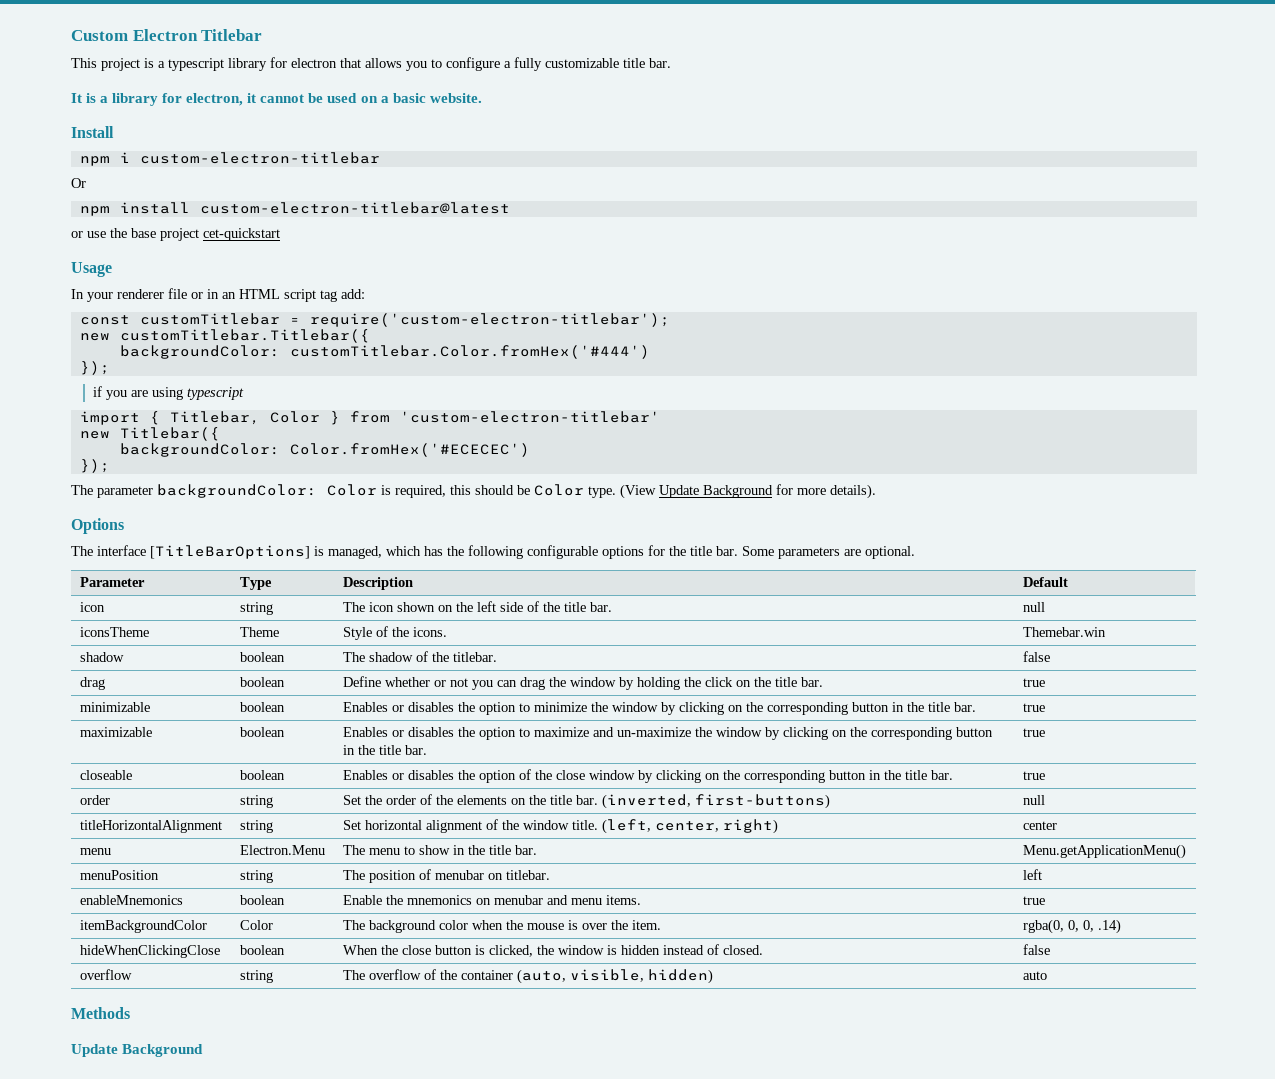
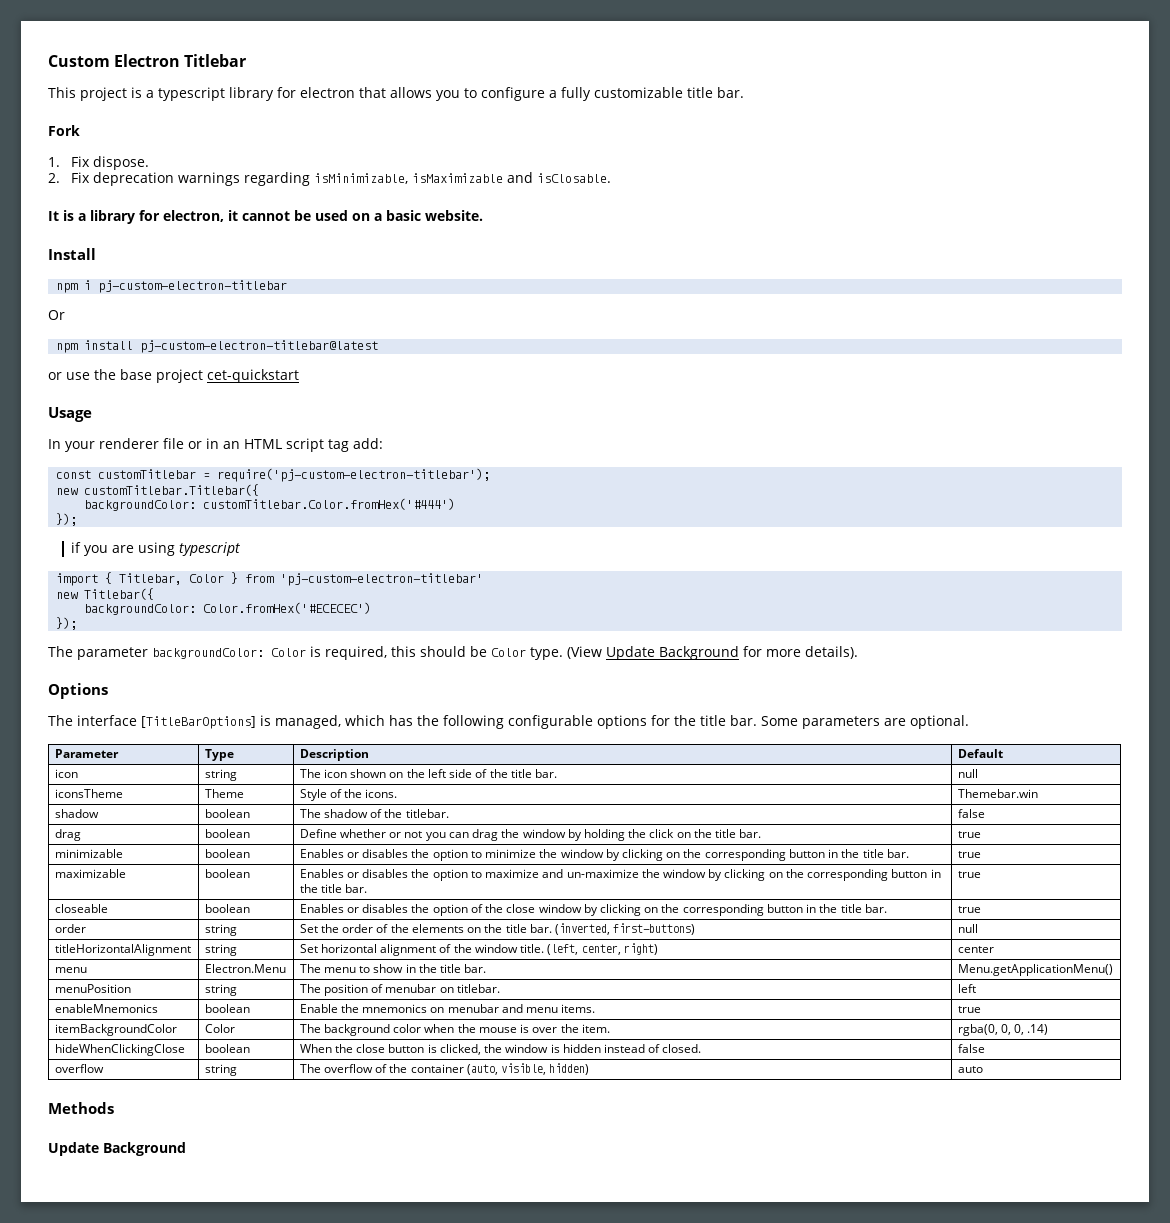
(671, 63) none -> [48,125,80,136] [48,156,149,170] [48,172,611,186] // Fork // 1. Fix dispose. // 2. Fix deprecation warnings regarding isMinimizable, isMaximizable and isClosable.
[139,152,380,164] custom-electron-titlebar -> [98,280,288,293] pj-custom-electron-titlebar
[199,202,510,214] custom-electron-titlebar@latest -> [140,340,379,353] pj-custom-electron-titlebar@latest
[309,313,670,327] require('custom-electron-titlebar'); -> [217,468,491,482] require('pj-custom-electron-titlebar');
[399,411,660,423] 'custom-electron-titlebar' -> [280,573,484,586] 'pj-custom-electron-titlebar'

